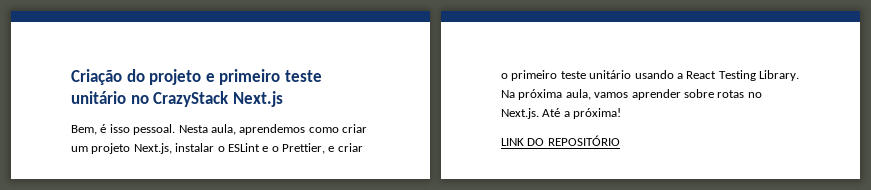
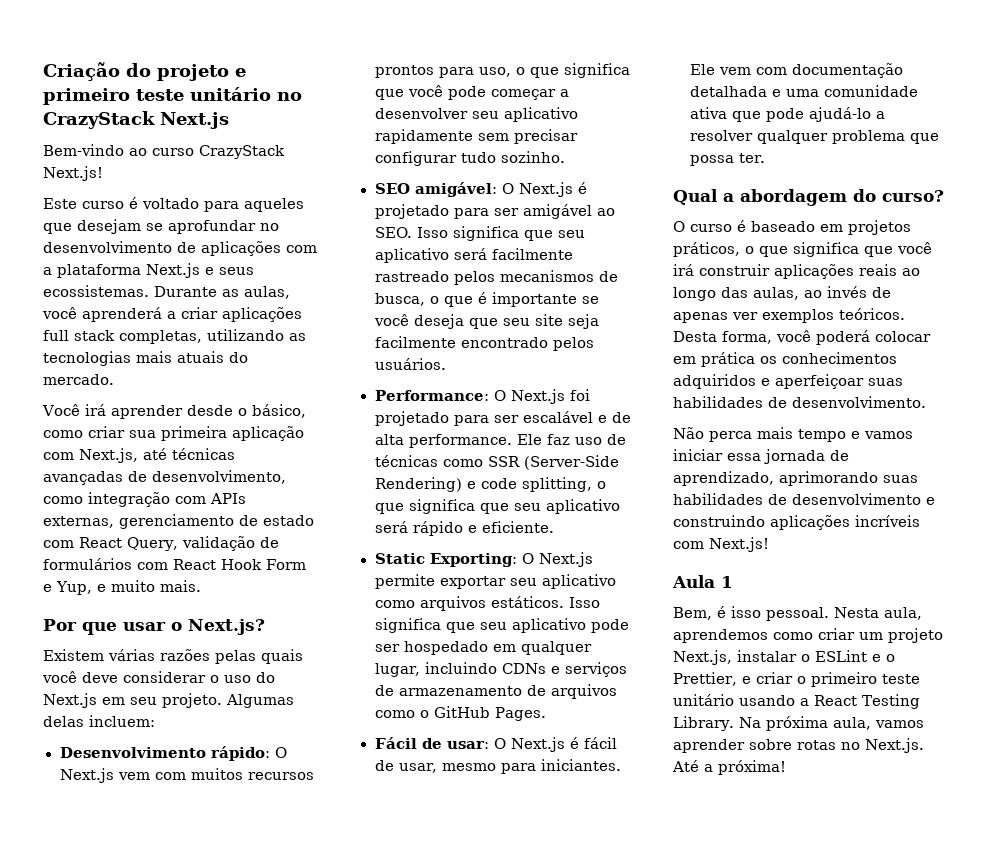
(283, 99) none -> [43,144,285,159] [43,166,103,181] [43,197,304,212] [43,219,279,234] [43,241,317,256] [43,263,254,278] [43,285,290,299] [42,307,302,322] [43,329,306,344] [43,351,248,366] [43,374,114,385] [42,404,306,419] [43,426,304,441] [43,448,235,463] [43,470,286,485] [43,492,246,507] [43,514,314,529] [43,536,279,551] [43,558,306,570] [43,580,201,595] [43,619,265,635] [43,649,303,664] [42,671,275,683] [43,693,294,708] [43,715,155,727] [59,746,287,761] [59,768,314,783] [374,63,630,78] [374,85,569,100] [374,107,578,122] [374,129,578,144] [374,151,565,166] [374,182,587,197] [374,204,615,219] [374,226,586,241] [374,248,573,263] [374,270,618,285] [374,292,599,307] [373,314,599,329] [374,336,594,351] [374,358,446,370] [374,389,590,404] [374,411,631,426] [374,434,626,448] [374,455,619,470] [374,477,606,492] [374,499,620,514] [374,521,554,536] [374,552,593,567] [374,574,616,589] [374,596,600,611] [374,618,629,633] [374,641,592,655] [374,662,628,677] [374,684,617,699] [374,706,546,721] [374,737,617,752] [374,759,622,774] [689,63,903,78] [689,85,918,97] [689,107,885,122] [689,130,939,144] [689,153,766,166] [673,189,944,206] [673,220,911,235] [673,242,932,257] [673,264,920,279] [673,286,891,301] [673,308,905,323] [673,330,931,345] [673,352,897,367] [673,374,903,389] [673,396,926,408] [673,427,913,442] [673,449,849,464] [673,471,918,486] [673,493,935,505] [673,515,920,530] [673,537,769,552] [672,575,733,588] // Bem-vindo ao curso CrazyStack Next.js! // Este curso é voltado para aqueles que desejam se aprofundar no desenvolvimento de aplicações com a plataforma Next.js e seus ecossistemas. Durante as aulas, você aprenderá a criar aplicações full stack completas, utilizando as tecnologias mais atuais do mercado. // Você irá aprender desde o básico, como criar sua primeira aplicação com Next.js, até técnicas avançadas de desenvolvimento, como integração com APIs externas, gerenciamento de estado com React Query, validação de formulários com React Hook Form e Yup, e muito mais. // Por que usar o Next.js? // Existem várias razões pelas quais você deve considerar o uso do Next.js em seu projeto. Algumas delas incluem: // Desenvolvimento rápido: O Next.js vem com muitos recursos prontos para uso, o que significa que você pode começar a desenvolver seu aplicativo rapidamente sem precisar configurar tudo sozinho. // SEO amigável: O Next.js é projetado para ser amigável ao SEO. Isso significa que seu aplicativo será facilmente rastreado pelos mecanismos de busca, o que é importante se você deseja que seu site seja facilmente encontrado pelos usuários. // Performance: O Next.js foi projetado para ser escalável e de alta performance. Ele faz uso de técnicas como SSR (Server-Side Rendering) e code splitting, o que significa que seu aplicativo será rápido e eficiente. // Static Exporting: O Next.js permite exportar seu aplicativo como arquivos estáticos. Isso significa que seu aplicativo pode ser hospedado em qualquer lugar, incluindo CDNs e serviços de armazenamento de arquivos como o GitHub Pages. // Fácil de usar: O Next.js é fácil de usar, mesmo para iniciantes. Ele vem com documentação detalhada e uma comunidade ativa que pode ajudá-lo a resolver qualquer problema que possa ter. // Qual a abordagem do curso? // O curso é baseado em projetos práticos, o que significa que você irá construir aplicações reais ao longo das aulas, ao invés de apenas ver exemplos teóricos. Desta forma, você poderá colocar em prática os conhecimentos adquiridos e aperfeiçoar suas habilidades de desenvolvimento. // Não perca mais tempo e vamos iniciar essa jornada de aprendizado, aprimorando suas habilidades de desenvolvimento e construindo aplicações incríveis com Next.js! // Aula 1
[501,135,620,146] // LINK DO REPOSITÓRIO -> (786, 767) none

